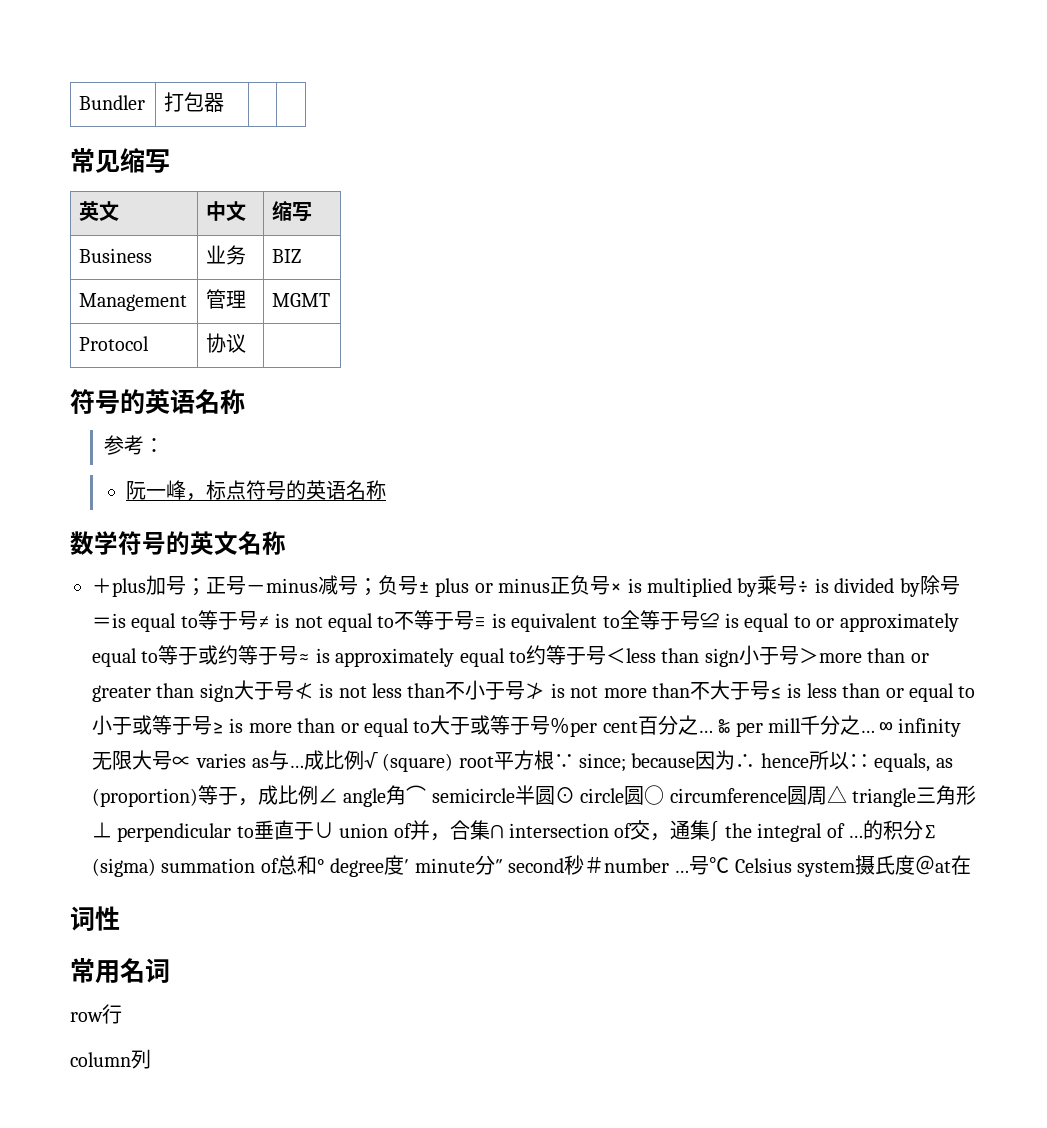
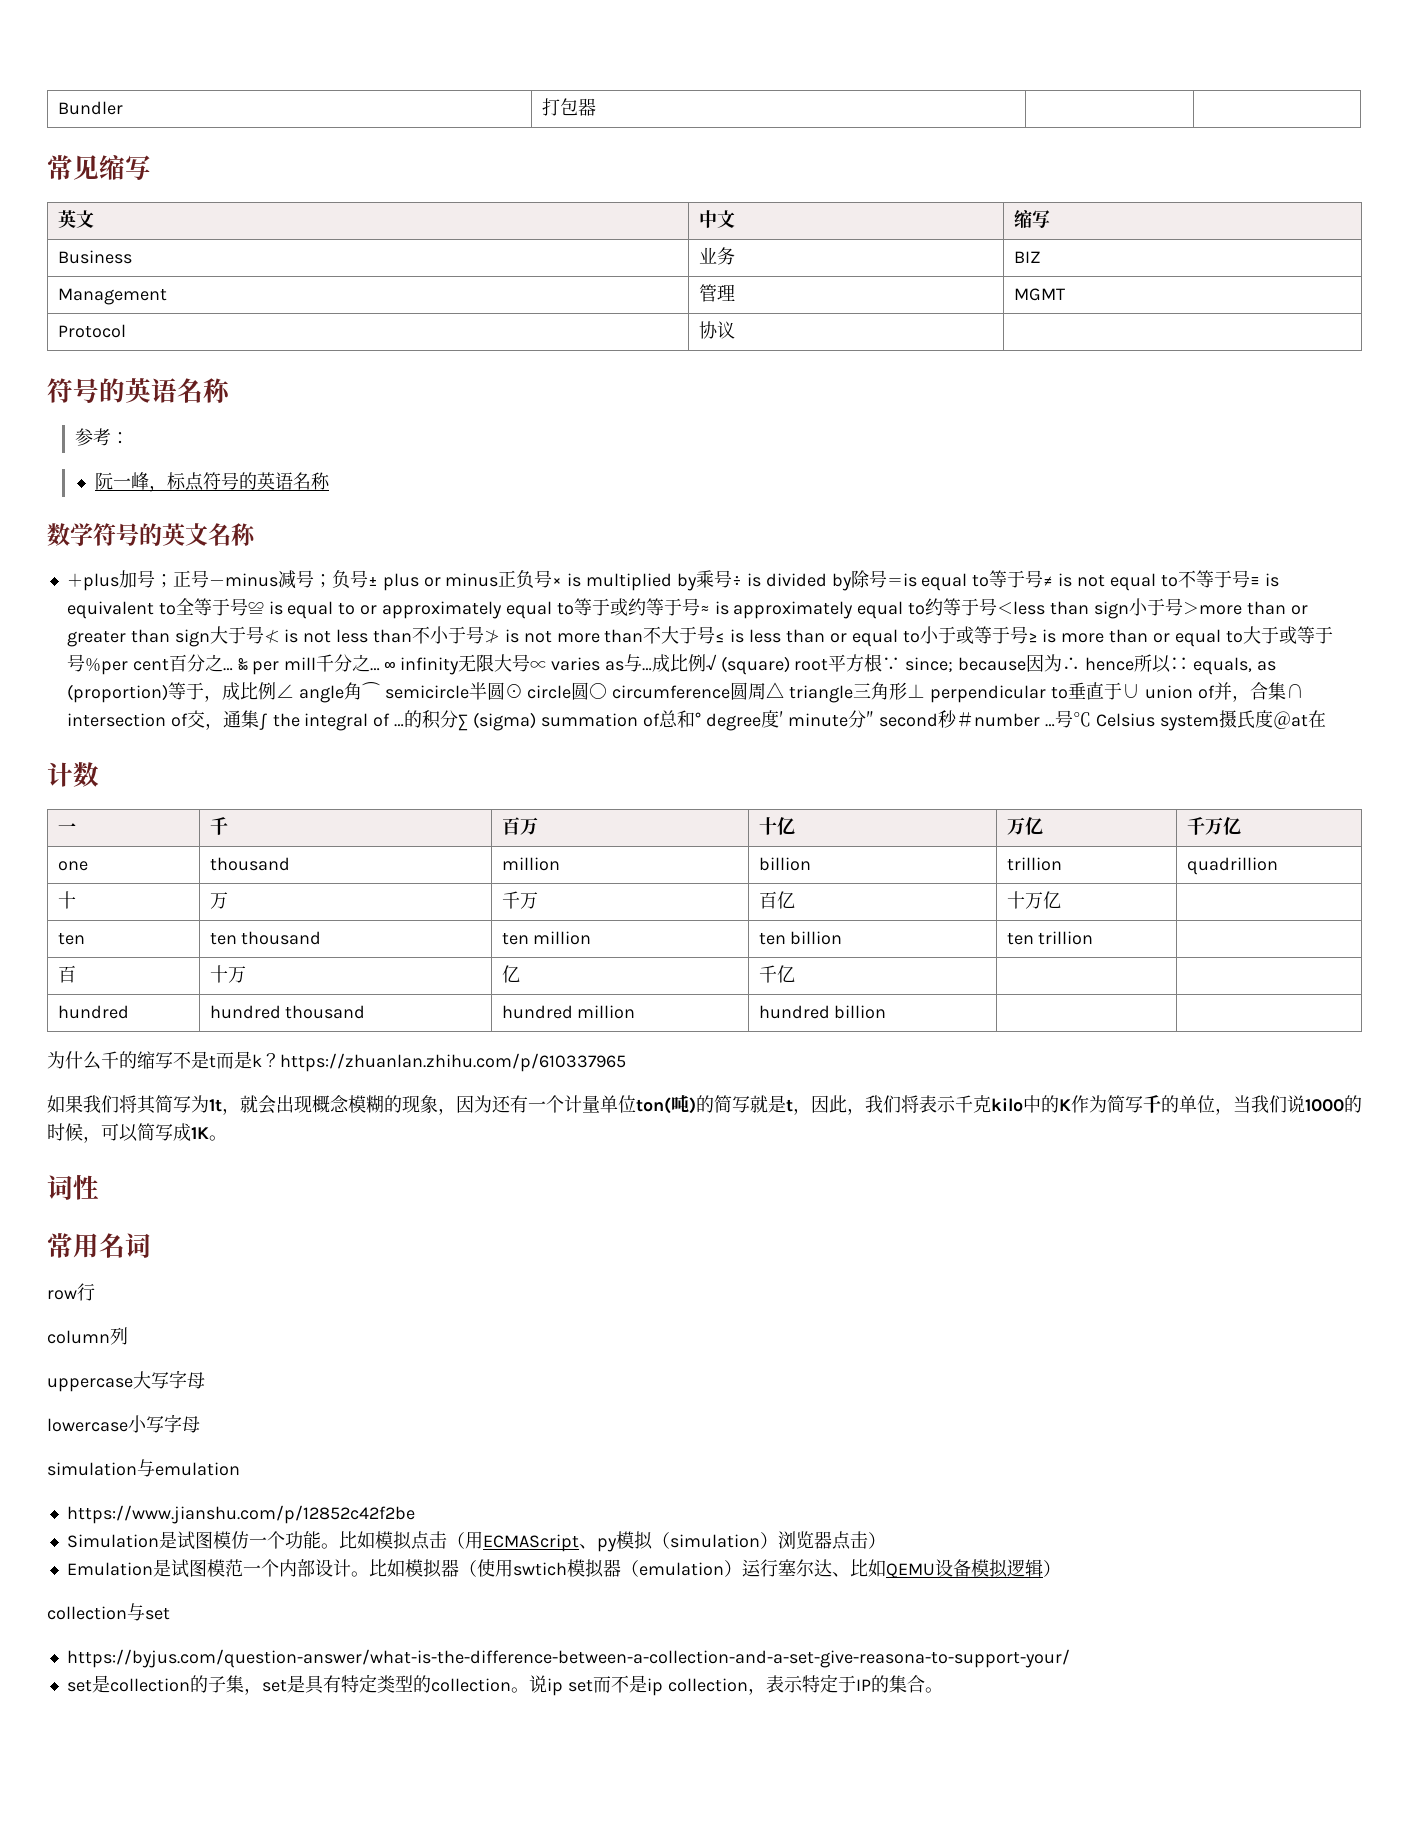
(972, 865) none -> [47,762,99,787] [57,823,76,833] [209,817,228,835] [501,817,538,835] [758,817,795,835] [1006,817,1043,835] [1186,817,1241,835] [57,861,88,871] [209,857,290,871] [501,857,560,871] [758,857,811,871] [1006,857,1062,871] [1186,857,1278,875] [57,891,76,909] [209,892,228,909] [501,891,538,909] [758,891,795,909] [1006,891,1061,909] [57,933,85,945] [209,931,322,945] [501,931,592,945] [758,931,843,945] [1006,931,1094,945] [57,965,76,983] [209,965,246,983] [501,965,520,983] [758,965,795,983] [57,1005,129,1019] [209,1005,366,1019] [501,1005,636,1019] [758,1005,887,1019] [47,1051,626,1072] [47,1095,1362,1115] [47,1123,227,1143] // 计数 // 一 | 千 | 百万 | 十亿 | 万亿 | 千万亿 // one | thousand | million | billion | trillion | quadrillion // 十 | 万 | 千万 | 百亿 | 十万亿 | // ten | ten thousand | ten million | ten billion | ten trillion | // 百 | 十万 | 亿 | 千亿 | | // hundred | hundred thousand | hundred million | hundred billion | | // 为什么千的缩写不是t而是k？https://zhuanlan.zhihu.com/p/610337965 // 如果我们将其简写为1t，就会出现概念模糊的现象，因为还有一个计量单位ton(吨)的简写就是t，因此，我们将表示千克kilo中的K作为简写千的单位，当我们说1000的时候，可以简写成1K。
(151, 1059) none -> [47,1370,205,1392] [47,1414,200,1433] [47,1459,240,1477] [66,1505,415,1524] [66,1531,886,1552] [66,1559,1061,1579] [47,1603,170,1621] [66,1649,1070,1668] [66,1674,943,1696] // uppercase大写字母 // lowercase小写字母 // simulation与emulation // https://www.jianshu.com/p/12852c42f2be // Simulation是试图模仿一个功能。比如模拟点击（用ECMAScript、py模拟（simulation）浏览器点击） // Emulation是试图模范一个内部设计。比如模拟器（使用swtich模拟器（emulation）运行塞尔达、比如QEMU设备模拟逻辑） // collection与set // https://byjus.com/question-answer/what-is-the-difference-between-a-collection-and-a-set-give-reasona-to-support-your/ // set是collection的子集，set是具有特定类型的collection。说ip set而不是ip collection，表示特定于IP的集合。

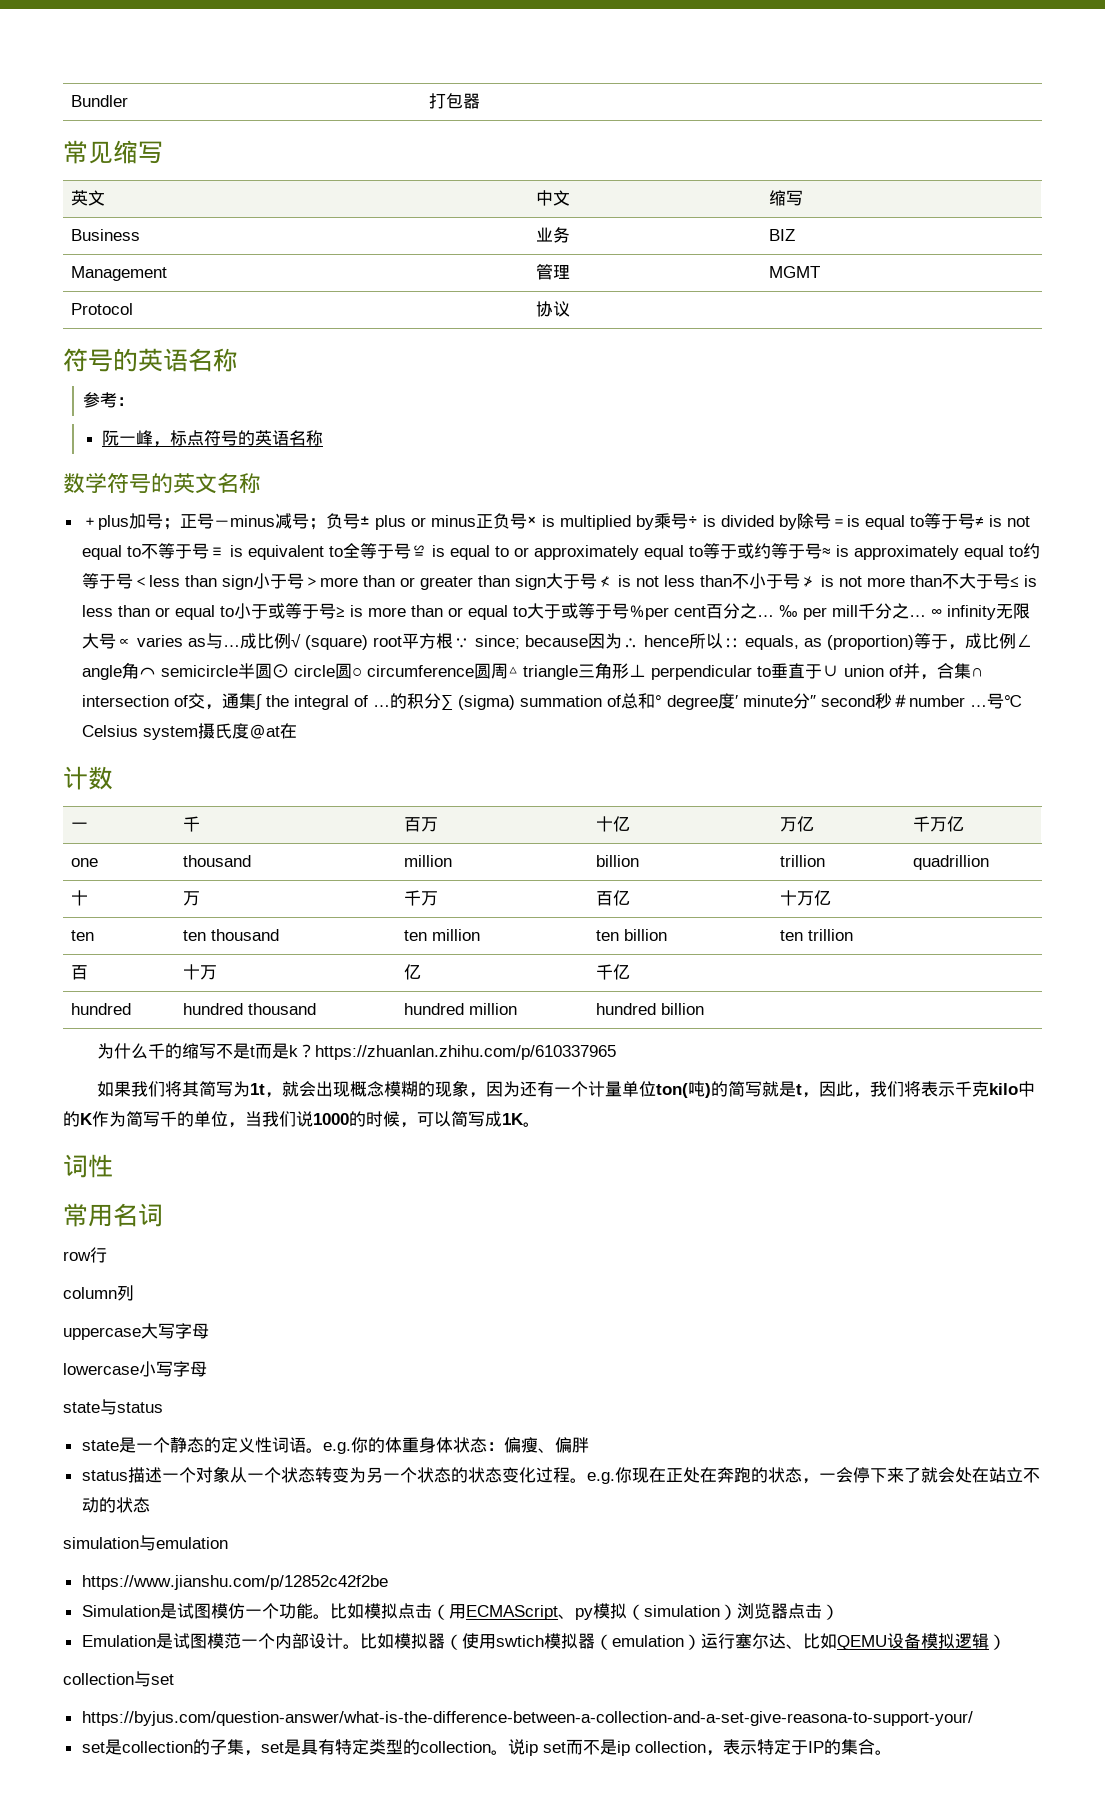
(200, 1424) none -> [63,1399,163,1415] [81,1437,589,1454] [81,1466,1040,1484] [81,1497,150,1513] // state与status // state是一个静态的定义性词语。e.g.你的体重身体状态：偏瘦、偏胖 // status描述一个对象从一个状态转变为另一个状态的状态变化过程。e.g.你现在正处在奔跑的状态，一会停下来了就会处在站立不动的状态

